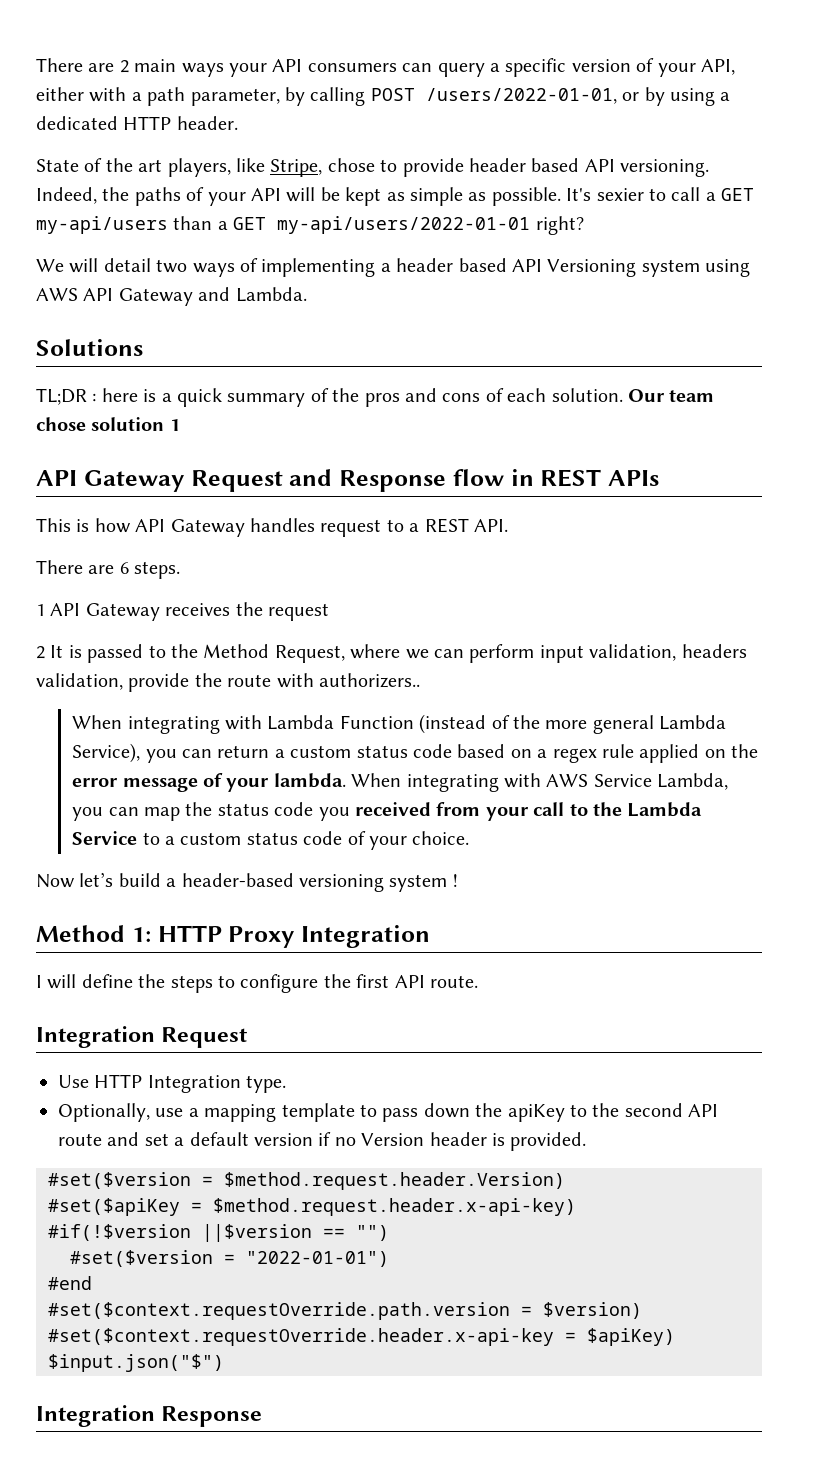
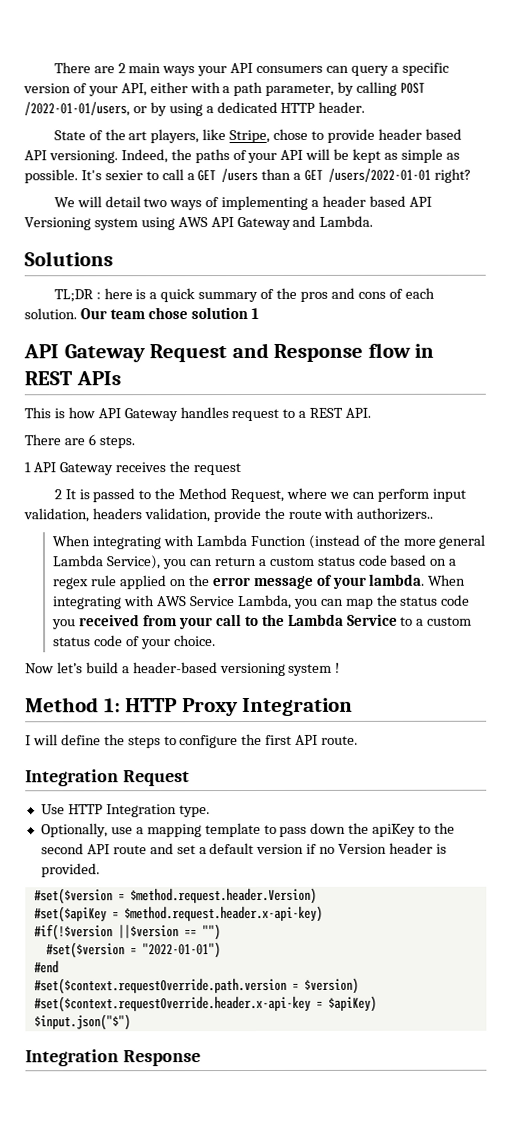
[425,88,617,104] /users/2022-01-01, -> [24,101,130,117] /2022-01-01/users,
[36,216,168,234] my-api/users -> [221,167,259,183] /users
[277,216,531,234] my-api/users/2022-01-01 -> [328,167,432,182] /users/2022-01-01

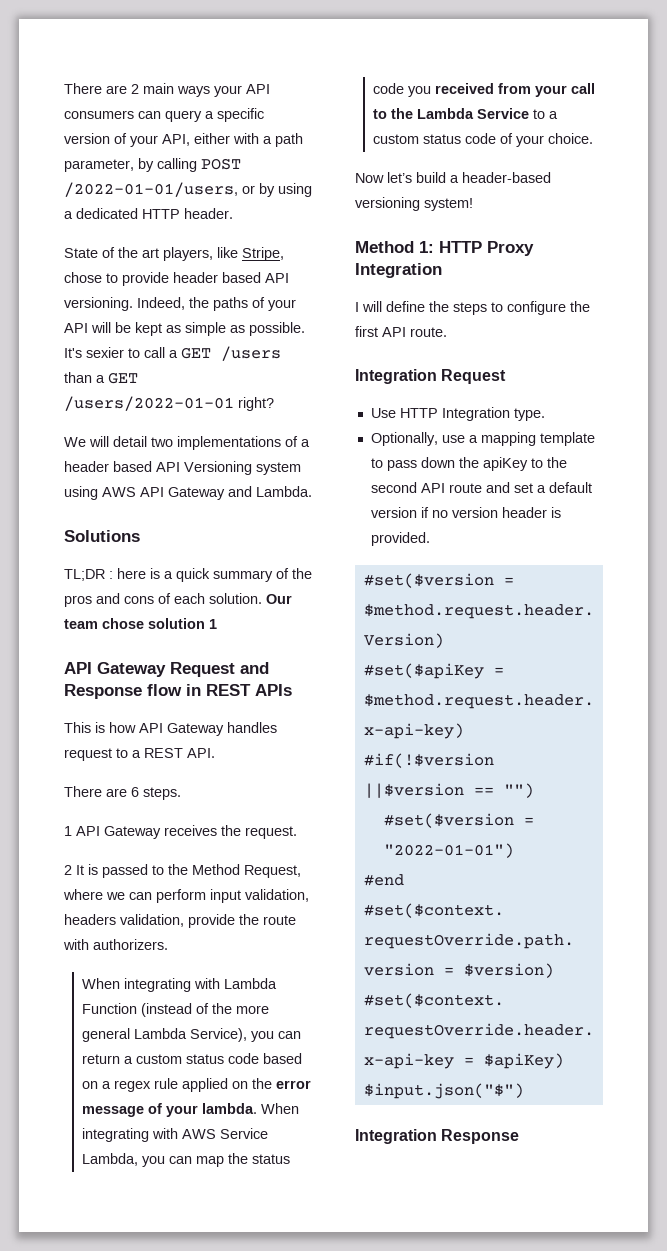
[169,195,309,211] ways of implementing -> [177,436,298,450] implementations of
[192,463,241,476] request -> [245,826,297,839] request.
[356,507,434,520] authorizers.. -> [93,939,168,950] authorizers.
[288,662,341,676] system ! -> [424,198,473,211] system!
[338,843,388,854] Version -> [451,507,498,518] version

